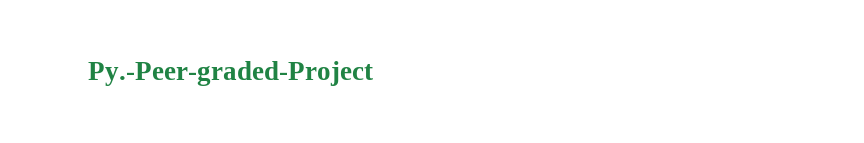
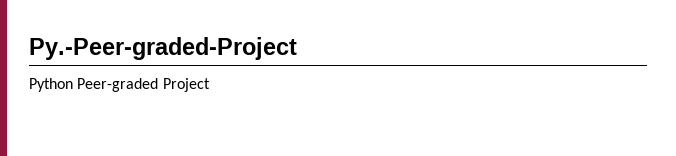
(373, 73) none -> [29,78,210,92] // Python Peer-graded Project

